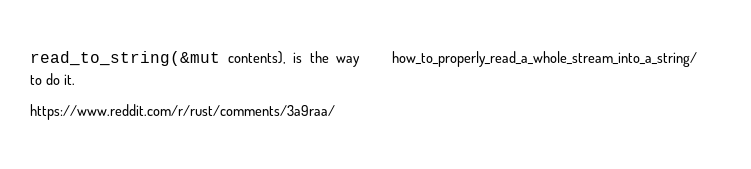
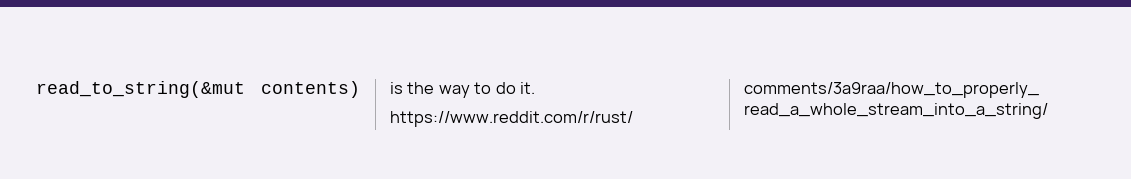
[227,51,286,64] contents), -> [261,81,360,98] contents)

